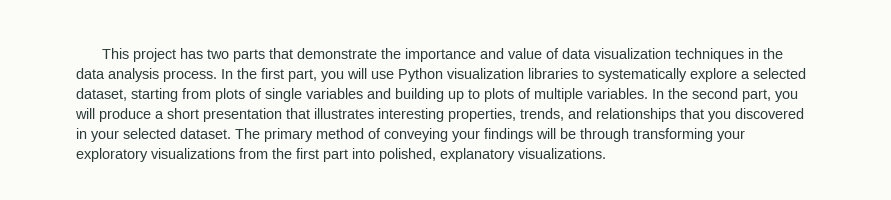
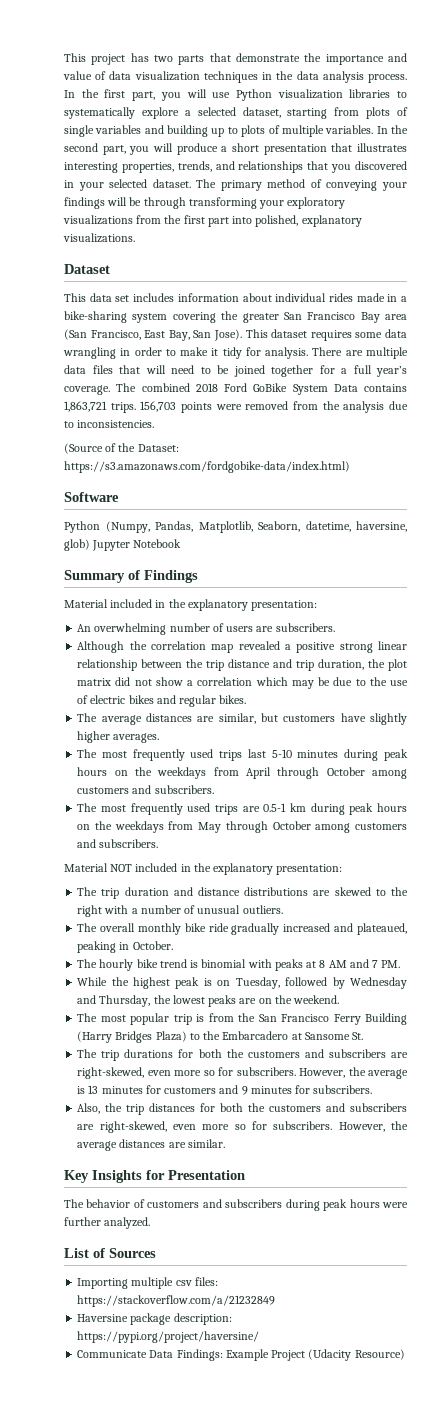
(606, 153) none -> [64,264,110,274] [64,293,407,302] [64,311,407,323] [64,329,407,341] [63,347,408,359] [64,365,407,377] [64,383,407,395] [64,401,408,413] [64,420,155,428] [64,443,179,454] [64,461,350,473] [64,492,119,502] [64,521,407,533] [64,539,182,551] [64,570,198,583] [64,599,318,611] [77,623,335,635] [77,641,407,653] [77,659,407,671] [77,677,409,689] [77,695,247,707] [77,713,407,725] [77,731,160,743] [77,749,408,761] [77,767,407,779] [77,785,214,794] [77,803,408,815] [77,821,407,833] [77,839,159,848] [64,863,343,875] [77,887,408,899] [77,905,283,917] [77,923,407,935] [77,941,173,953] [77,959,401,971] [77,977,407,989] [77,995,340,1007] [77,1013,407,1025] [77,1031,364,1043] [77,1049,408,1061] [77,1067,408,1079] [77,1085,373,1095] [77,1103,407,1115] [77,1121,408,1133] [77,1139,225,1151] [64,1170,245,1183] [64,1199,408,1211] [64,1217,151,1229] [64,1248,156,1258] [77,1277,218,1289] [77,1295,276,1307] [77,1313,232,1325] [77,1331,260,1343] [77,1349,405,1361] // Dataset // This data set includes information about individual rides made in a bike-sharing system covering the greater San Francisco Bay area (San Francisco, East Bay, San Jose). This dataset requires some data wrangling in order to make it tidy for analysis. There are multiple data files that will need to be joined together for a full year’s coverage. The combined 2018 Ford GoBike System Data contains 1,863,721 trips. 156,703 points were removed from the analysis due to inconsistencies. // (Source of the Dataset: https://s3.amazonaws.com/fordgobike-data/index.html) // Software // Python (Numpy, Pandas, Matplotlib, Seaborn, datetime, haversine, glob) Jupyter Notebook // Summary of Findings // Material included in the explanatory presentation: // An overwhelming number of users are subscribers. // Although the correlation map revealed a positive strong linear relationship between the trip distance and trip duration, the plot matrix did not show a correlation which may be due to the use of electric bikes and regular bikes. // The average distances are similar, but customers have slightly higher averages. // The most frequently used trips last 5-10 minutes during peak hours on the weekdays from April through October among customers and subscribers. // The most frequently used trips are 0.5-1 km during peak hours on the weekdays from May through October among customers and subscribers. // Material NOT included in the explanatory presentation: // The trip duration and distance distributions are skewed to the right with a number of unusual outliers. // The overall monthly bike ride gradually increased and plateaued, peaking in October. // The hourly bike trend is binomial with peaks at 8 AM and 7 PM. // While the highest peak is on Tuesday, followed by Wednesday and Thursday, the lowest peaks are on the weekend. // The most popular trip is from the San Francisco Ferry Building (Harry Bridges Plaza) to the Embarcadero at Sansome St. // The trip durations for both the customers and subscribers are right-skewed, even more so for subscribers. However, the average is 13 minutes for customers and 9 minutes for subscribers. // Also, the trip distances for both the customers and subscribers are right-skewed, even more so for subscribers. However, the average distances are similar. // Key Insights for Presentation // The behavior of customers and subscribers during peak hours were further analyzed. // List of Sources // Importing multiple csv files: https://stackoverflow.com/a/21232849 // Haversine package description: https://pypi.org/project/haversine/ // Communicate Data Findings: Example Project (Udacity Resource)

